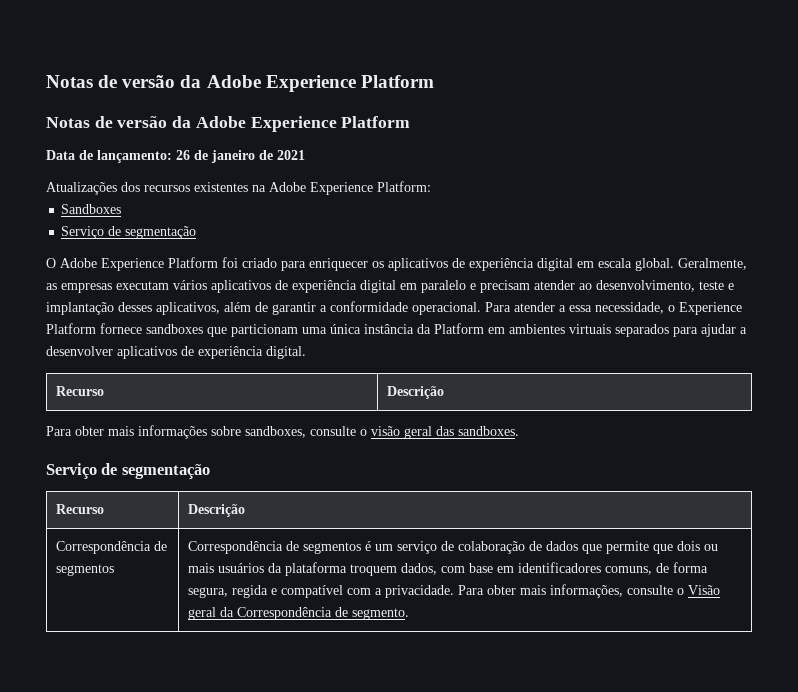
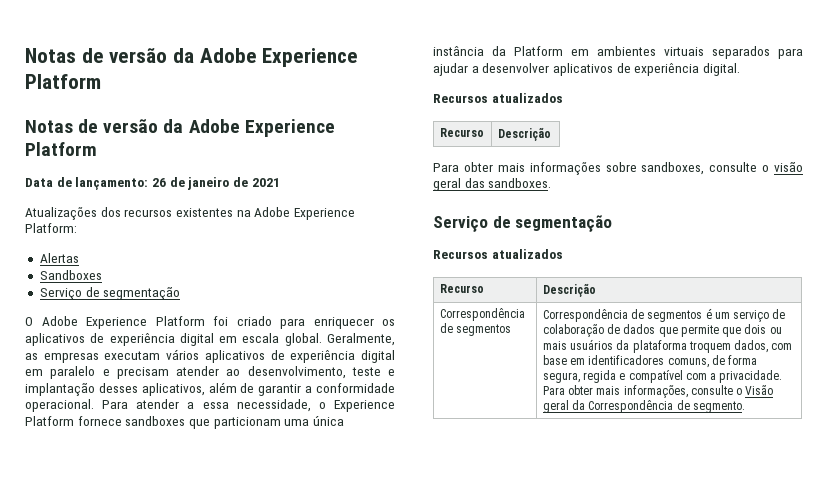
(431, 186) none -> [39,253,79,263] // Alertas
(306, 352) none -> [433,93,563,103] // Recursos atualizados
(210, 471) none -> [433,249,563,259] // Recursos atualizados

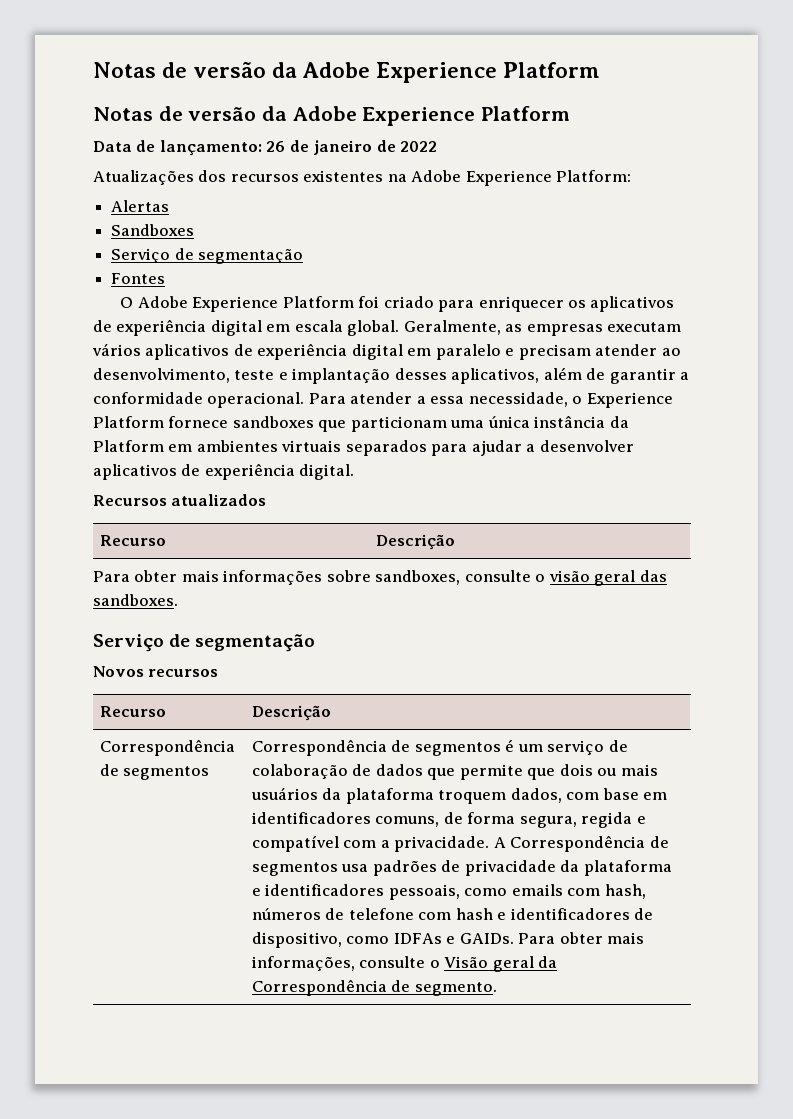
[251,178,280,187] 2021 -> [400,141,438,152] 2022
(181, 293) none -> [111,273,166,284] // Fontes
[433,249,563,259] Recursos atualizados -> [93,666,219,677] Novos recursos
(783, 376) none -> [493,835,669,852] [251,860,672,876] [251,884,646,900] [251,908,654,920] [251,932,514,948] A Correspondência de segmentos usa padrões de privacidade da plataforma e identificadores pessoais, como emails com hash, números de telefone com hash e identificadores de dispositivo, como IDFAs e GAIDs.

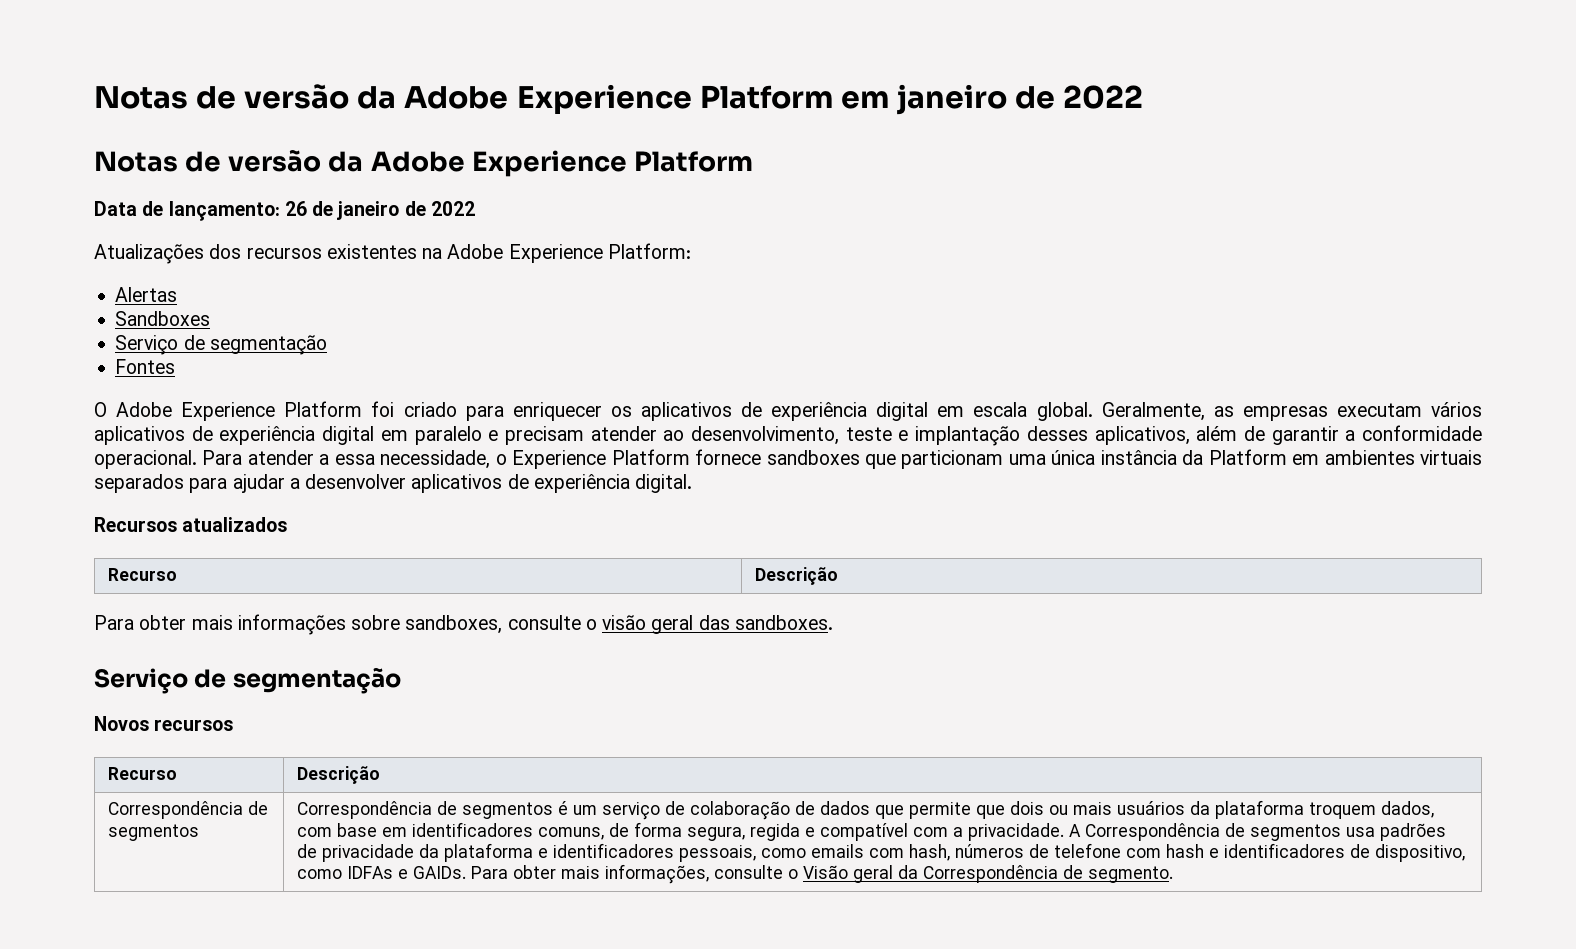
[93,61,601,83] Notas de versão da Adobe Experience Platform -> [94,84,1143,115] Notas de versão da Adobe Experience Platform em janeiro de 2022

